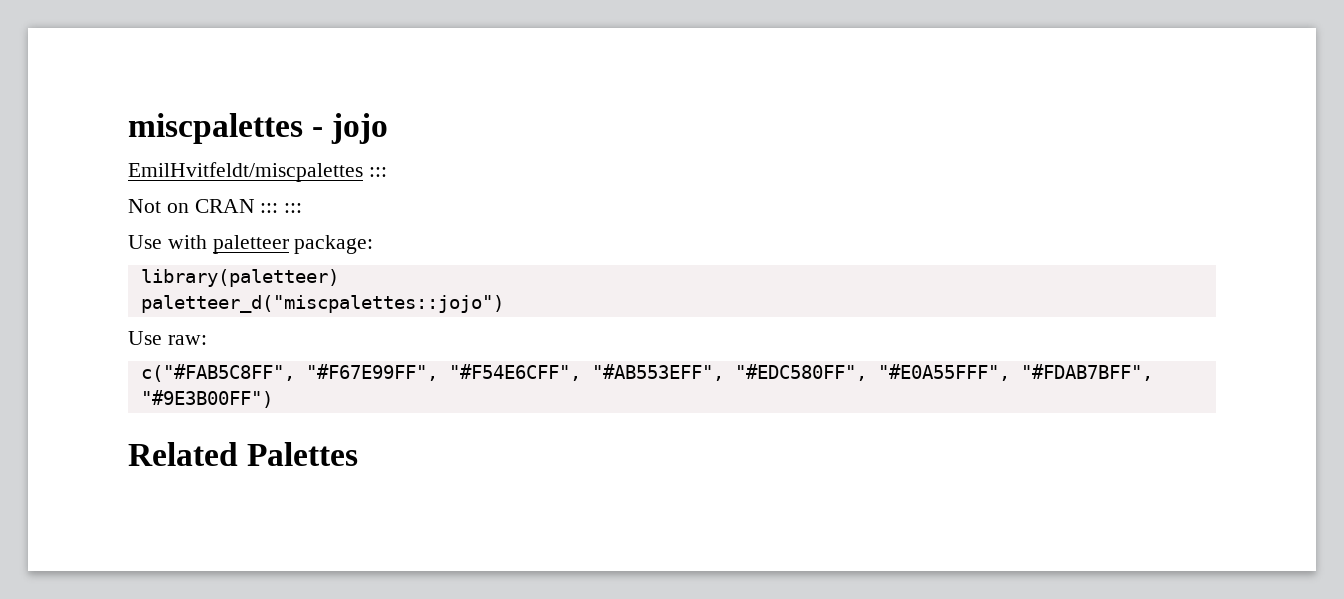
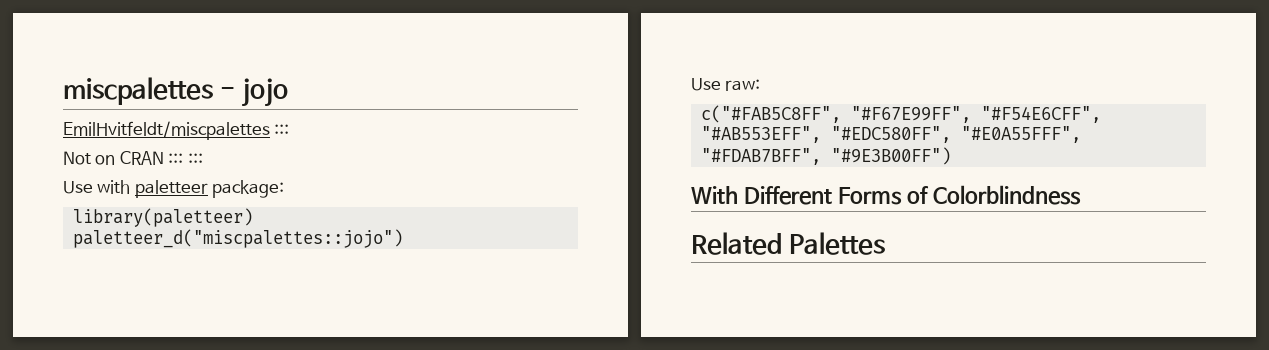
(273, 399) none -> [691,185,1081,205] // With Different Forms of Colorblindness

